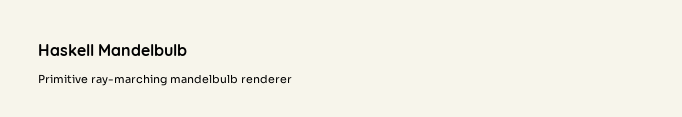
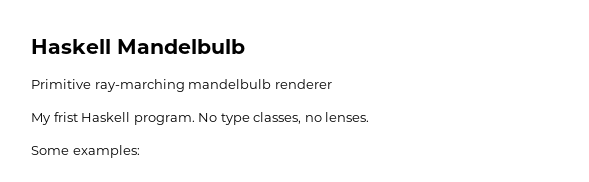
(292, 79) none -> [31,112,370,125] [31,145,140,158] // My frist Haskell program. No type classes, no lenses. // Some examples:

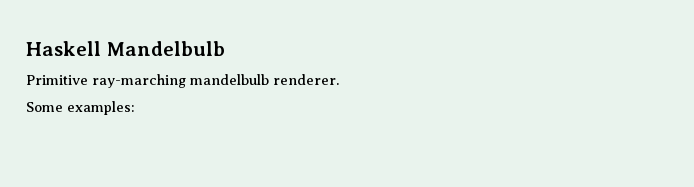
[274,79,332,89] [31,112,370,125] renderer // My frist Haskell program. No type classes, no lenses. -> [273,74,339,85] renderer.

